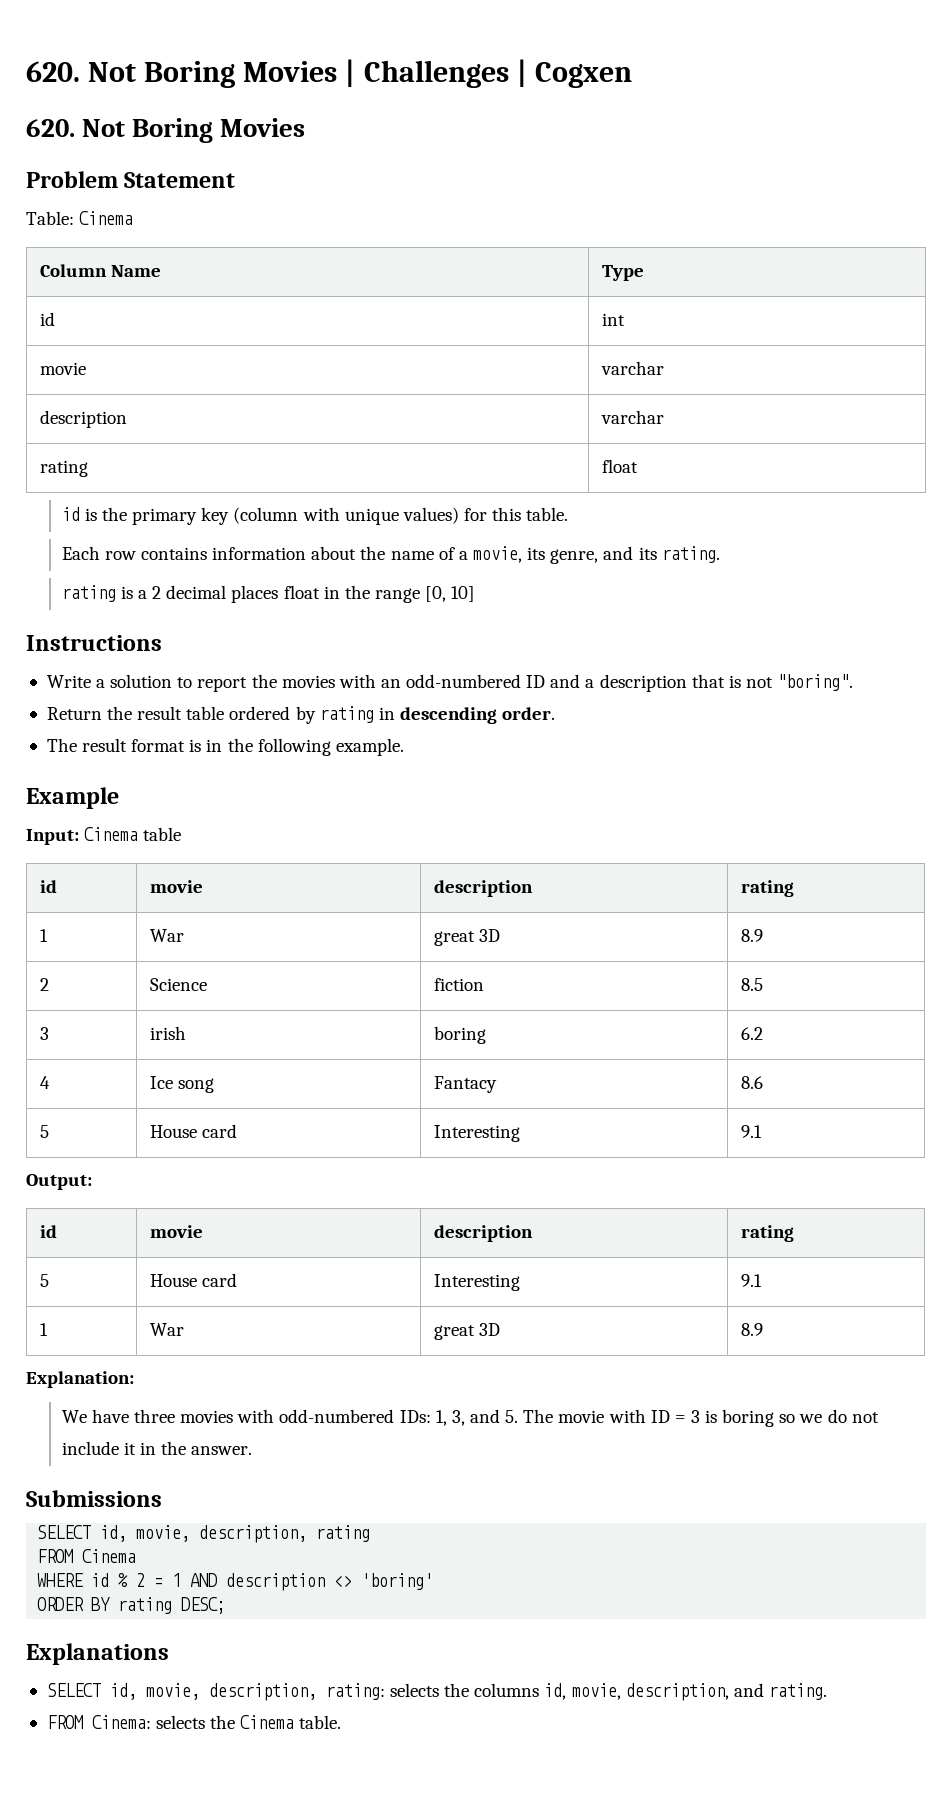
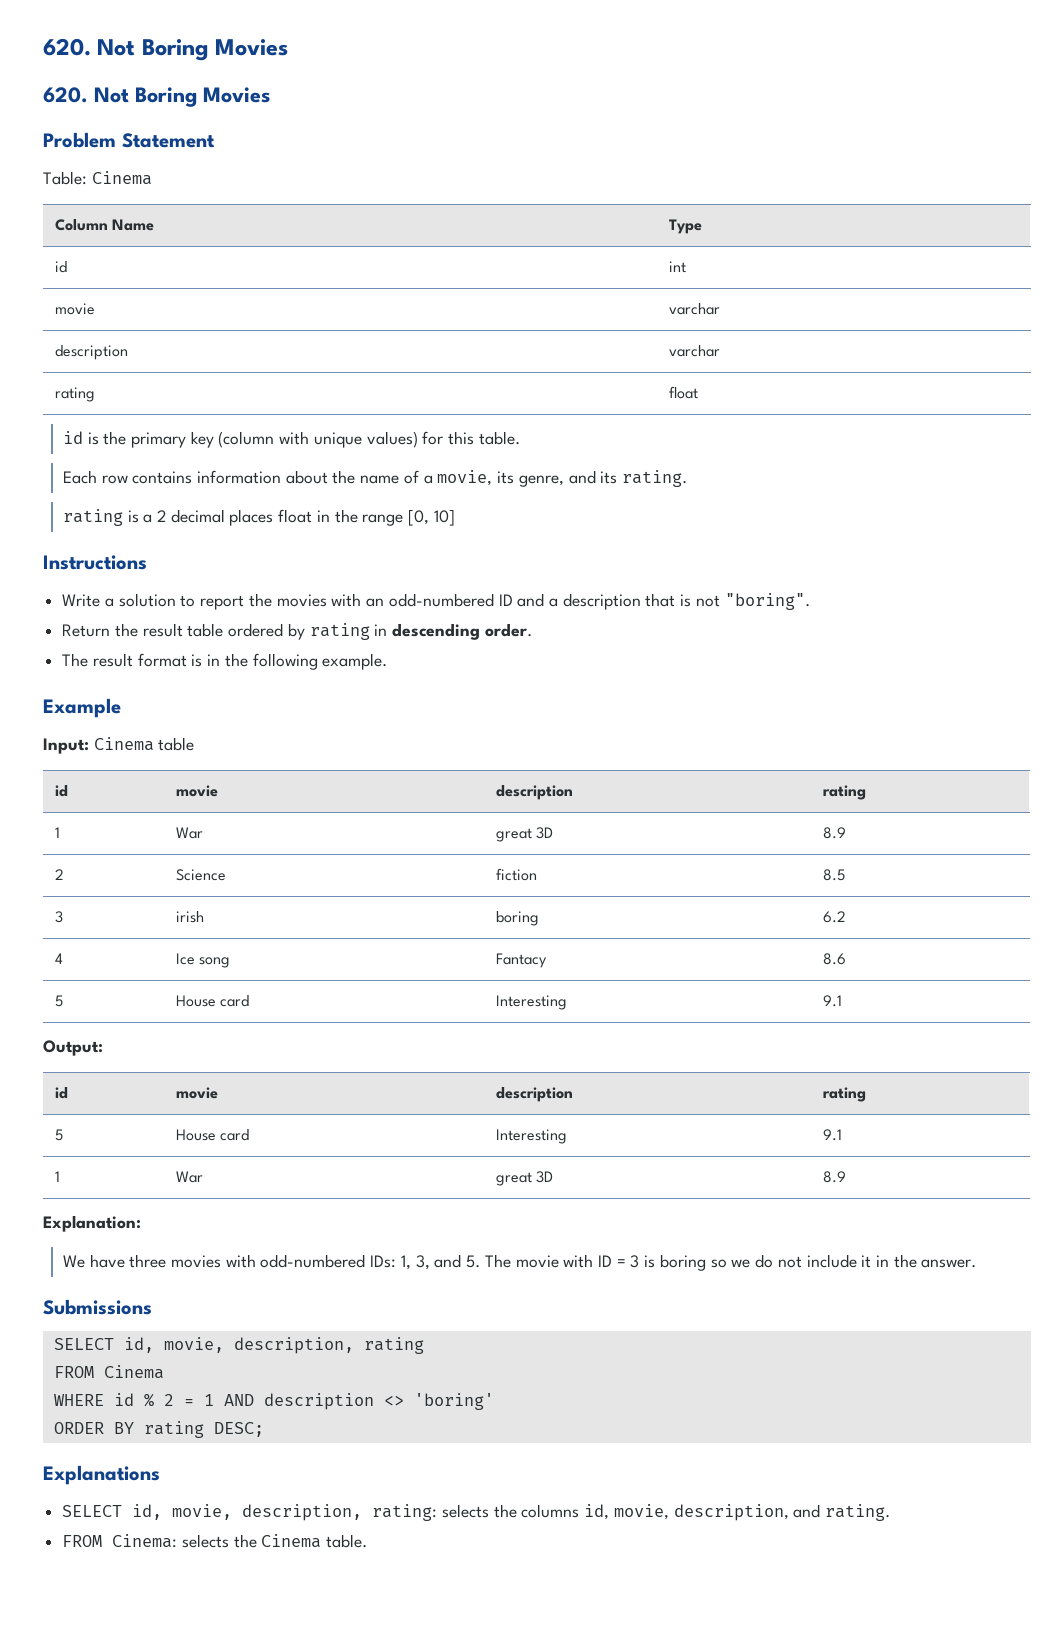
[26,59,632,88] 620. Not Boring Movies | Challenges | Cogxen -> [43,38,289,61] 620. Not Boring Movies

